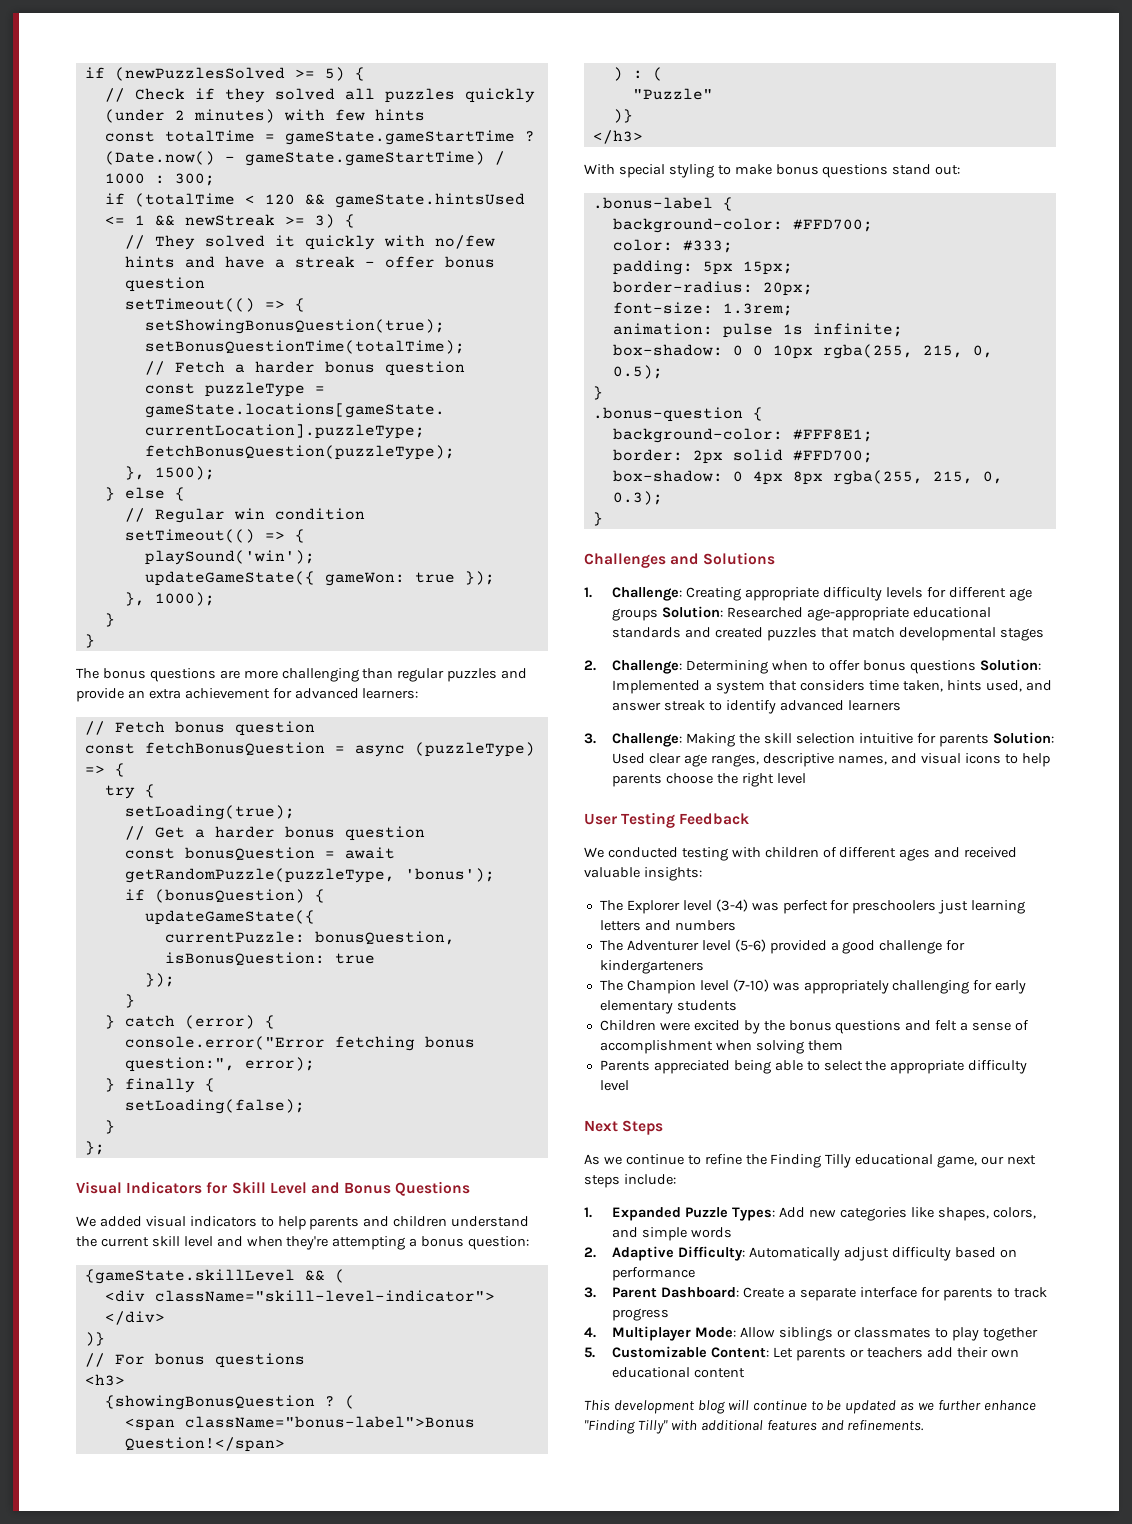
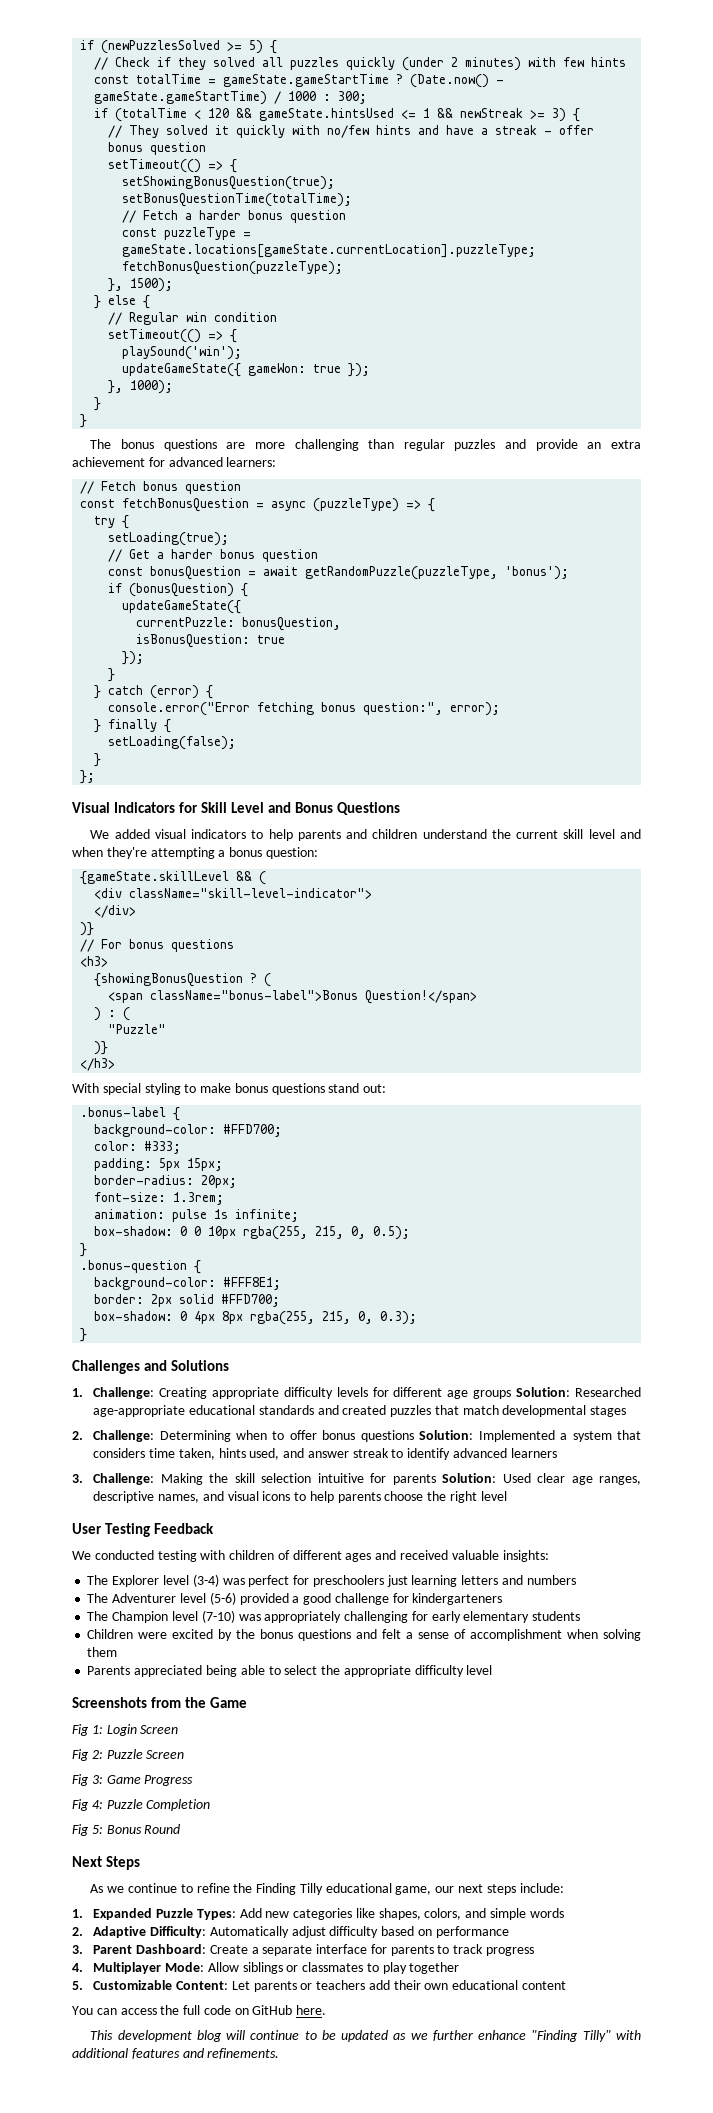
(629, 1085) none -> [72,1697,248,1708] [72,1724,179,1736] [72,1749,185,1761] [72,1774,194,1786] [72,1799,211,1811] [72,1824,181,1836] // Screenshots from the Game // Fig 1: Login Screen // Fig 2: Puzzle Screen // Fig 3: Game Progress // Fig 4: Puzzle Completion // Fig 5: Bonus Round
(746, 1373) none -> [72,2005,327,2015] // You can access the full code on GitHub here.

